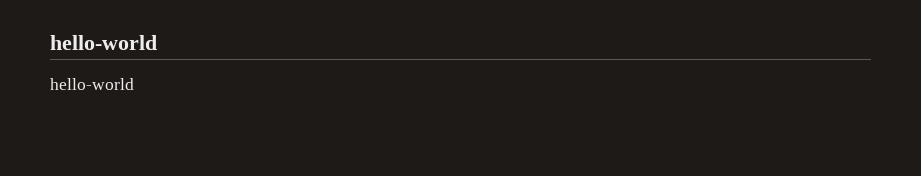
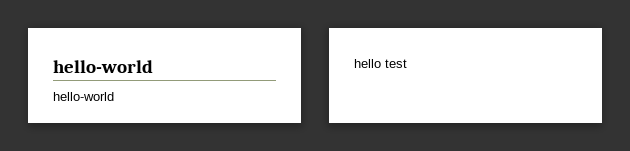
(134, 84) none -> [354,59,407,68] // hello test

